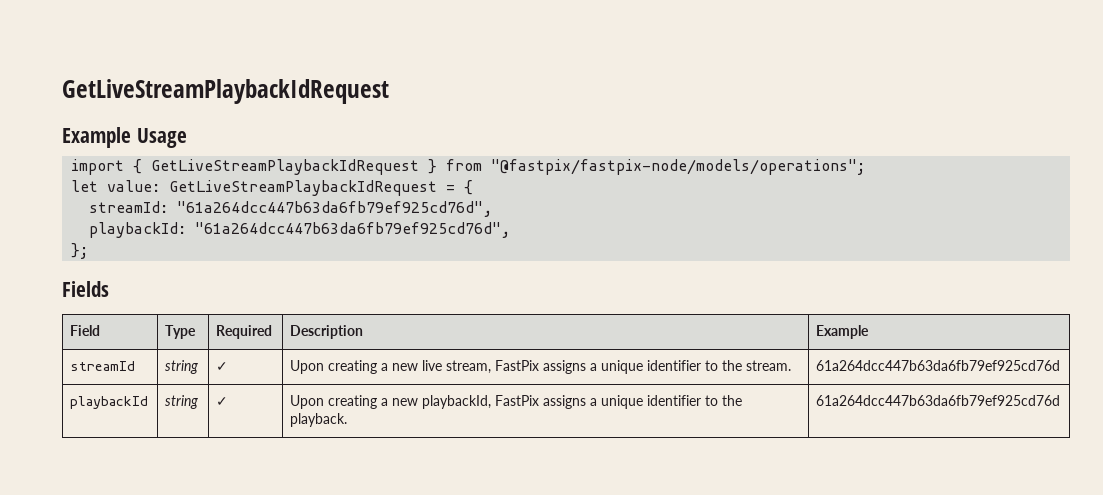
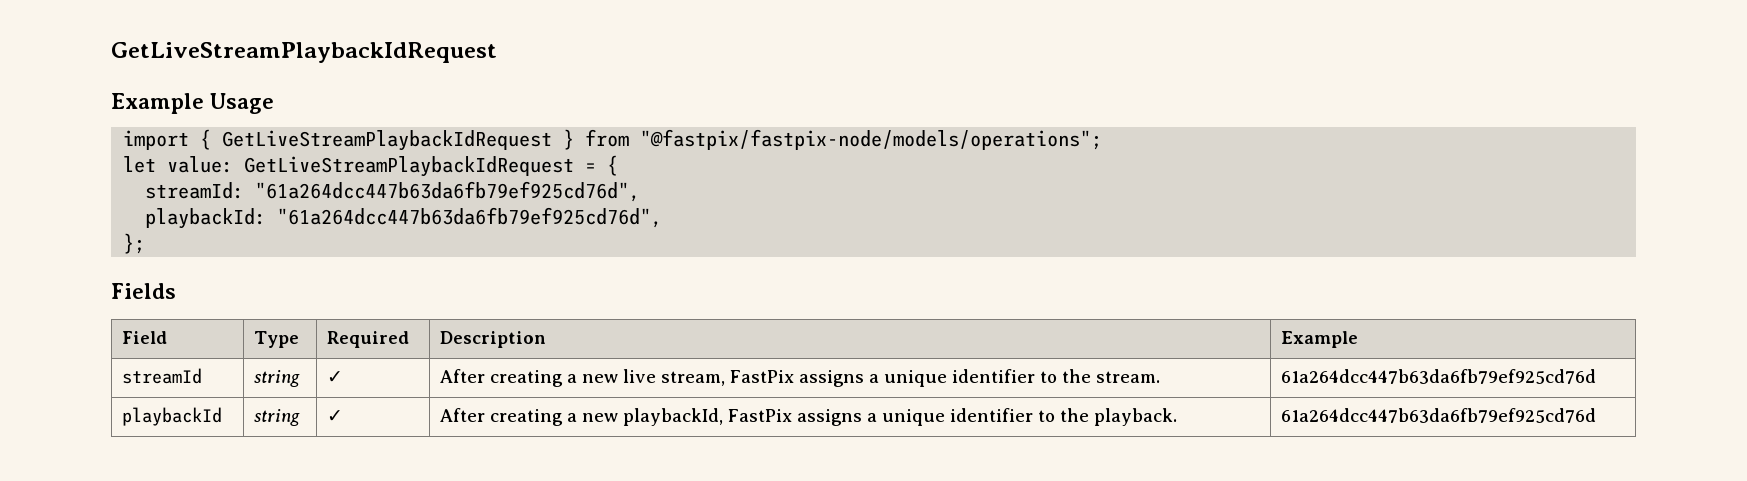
[290,360,325,374] Upon -> [439,369,485,383] After
[290,395,325,409] Upon -> [439,408,485,422] After

